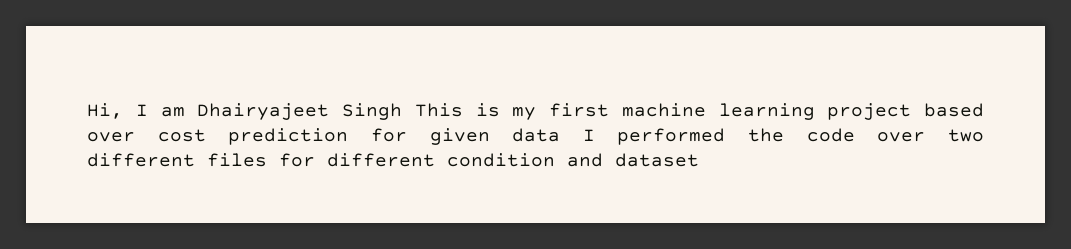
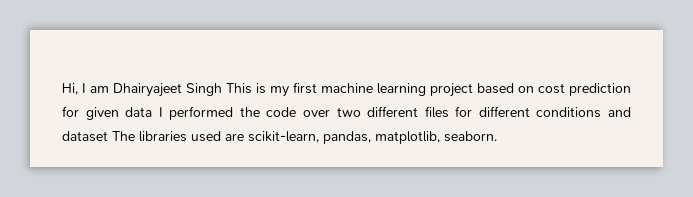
[87,132,135,142] over -> [518,86,534,93] on
[447,153,555,167] condition -> [536,107,602,118] conditions
(699, 160) none -> [112,131,497,144] The libraries used are scikit-learn, pandas, matplotlib, seaborn.

